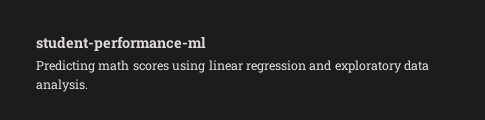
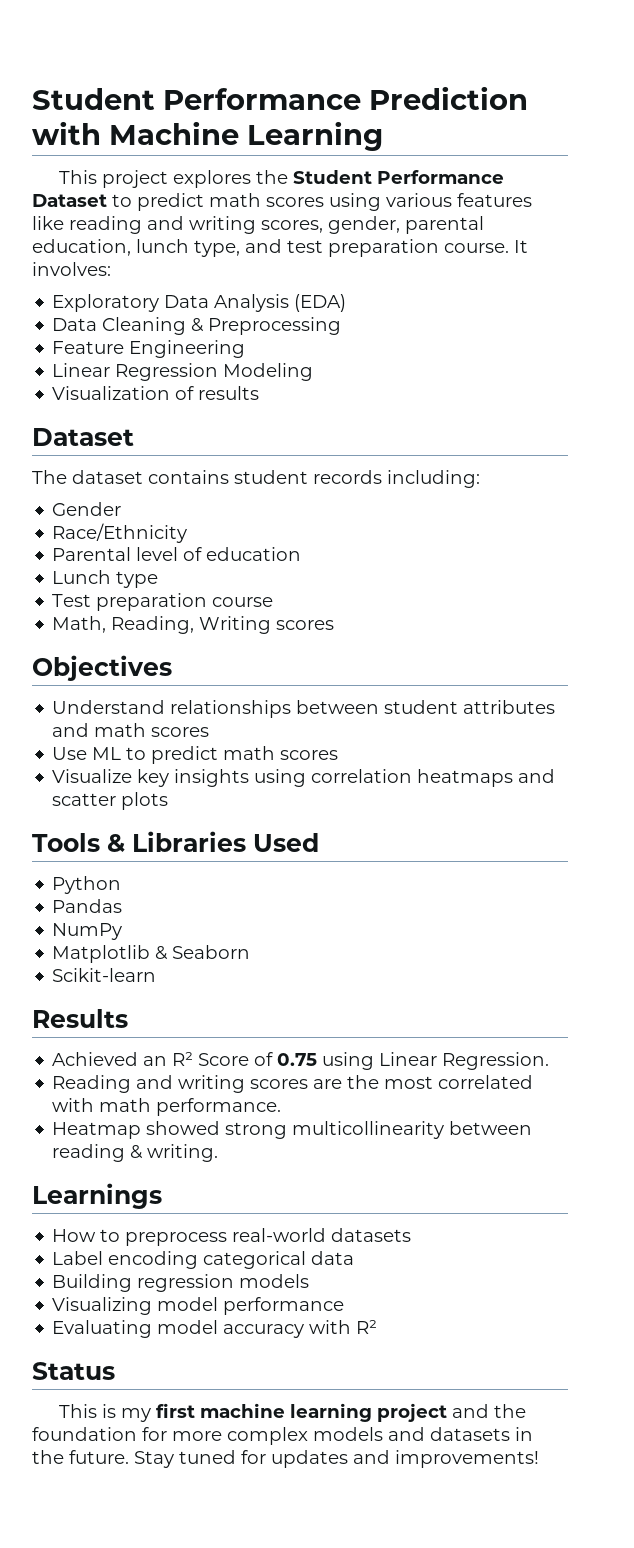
[36,36,206,51] [36,60,429,73] [36,79,88,92] student-performance-ml // Predicting math scores using linear regression and exploratory data analysis. -> [32,86,528,110] [32,121,383,151] [58,170,504,188] [32,193,532,211] [32,216,484,234] [32,239,528,257] [32,262,111,276] [52,294,347,312] [52,317,342,335] [52,340,246,358] [52,363,314,381] [52,386,260,400] [32,428,134,446] [32,470,480,488] [52,502,122,516] [52,523,188,543] [52,547,302,561] [52,570,159,588] [52,593,274,611] [52,616,335,634] [32,655,172,681] [52,700,556,718] [52,723,210,737] [52,746,339,764] [52,769,556,787] [52,792,169,810] [32,831,319,852] [52,876,122,894] [52,899,123,913] [52,923,123,940] [52,945,251,963] [52,968,157,982] [32,1009,128,1028] [52,1052,550,1070] [52,1075,534,1093] [52,1098,282,1116] [52,1121,533,1139] [52,1144,219,1162] [32,1183,162,1209] [52,1228,412,1246] [52,1251,355,1269] [52,1274,310,1292] [52,1297,345,1315] [52,1320,378,1338] [32,1362,115,1380] [58,1403,526,1422] [32,1427,533,1445] [32,1450,539,1468] Student Performance Prediction with Machine Learning // This project explores the Student Performance Dataset to predict math scores using various features like reading and writing scores, gender, parental education, lunch type, and test preparation course. It involves: // Exploratory Data Analysis (EDA) // Data Cleaning & Preprocessing // Feature Engineering // Linear Regression Modeling // Visualization of results // Dataset // The dataset contains student records including: // Gender // Race/Ethnicity // Parental level of education // Lunch type // Test preparation course // Math, Reading, Writing scores // Objectives // Understand relationships between student attributes and math scores // Use ML to predict math scores // Visualize key insights using correlation heatmaps and scatter plots // Tools & Libraries Used // Python // Pandas // NumPy // Matplotlib & Seaborn // Scikit-learn // Results // Achieved an R² Score of 0.75 using Linear Regression. // Reading and writing scores are the most correlated with math performance. // Heatmap showed strong multicollinearity between reading & writing. // Learnings // How to preprocess real-world datasets // Label encoding categorical data // Building regression models // Visualizing model performance // Evaluating model accuracy with R² // Status // This is my first machine learning project and the foundation for more complex models and datasets in the future. Stay tuned for updates and improvements!

